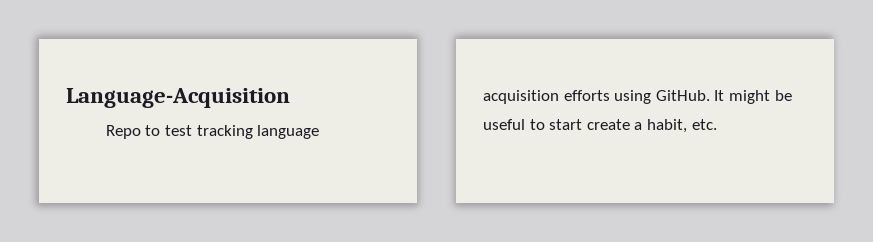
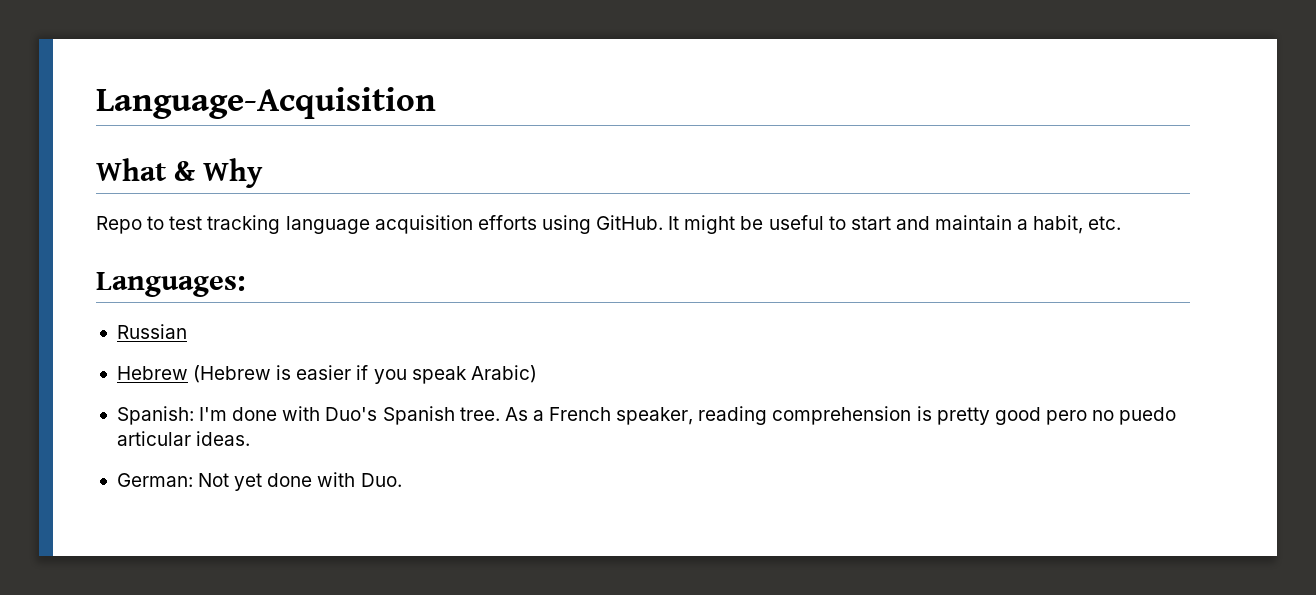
(290, 98) none -> [96,158,264,188] // What & Why
[586,119,630,130] create -> [895,215,1013,230] and maintain
(717, 124) none -> [96,272,245,297] [116,324,187,339] [116,365,537,384] [116,406,1177,425] [116,431,251,446] [116,472,402,491] // Languages: // Russian // Hebrew (Hebrew is easier if you speak Arabic) // Spanish: I'm done with Duo's Spanish tree. As a French speaker, reading comprehension is pretty good pero no puedo articular ideas. // German: Not yet done with Duo.

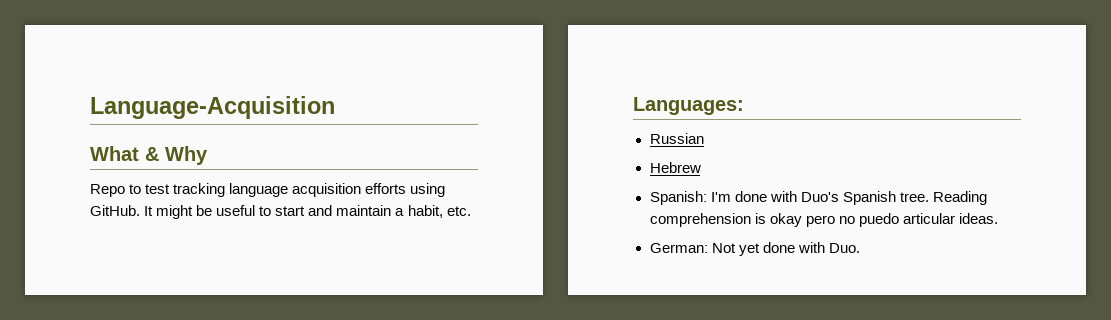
[193,365,537,384] (Hebrew is easier if you speak Arabic) -> (701, 167) none
[504,406,1041,425] As a French speaker, reading comprehension is pretty good -> [932,191,987,205] [649,213,802,227] Reading comprehension is okay

